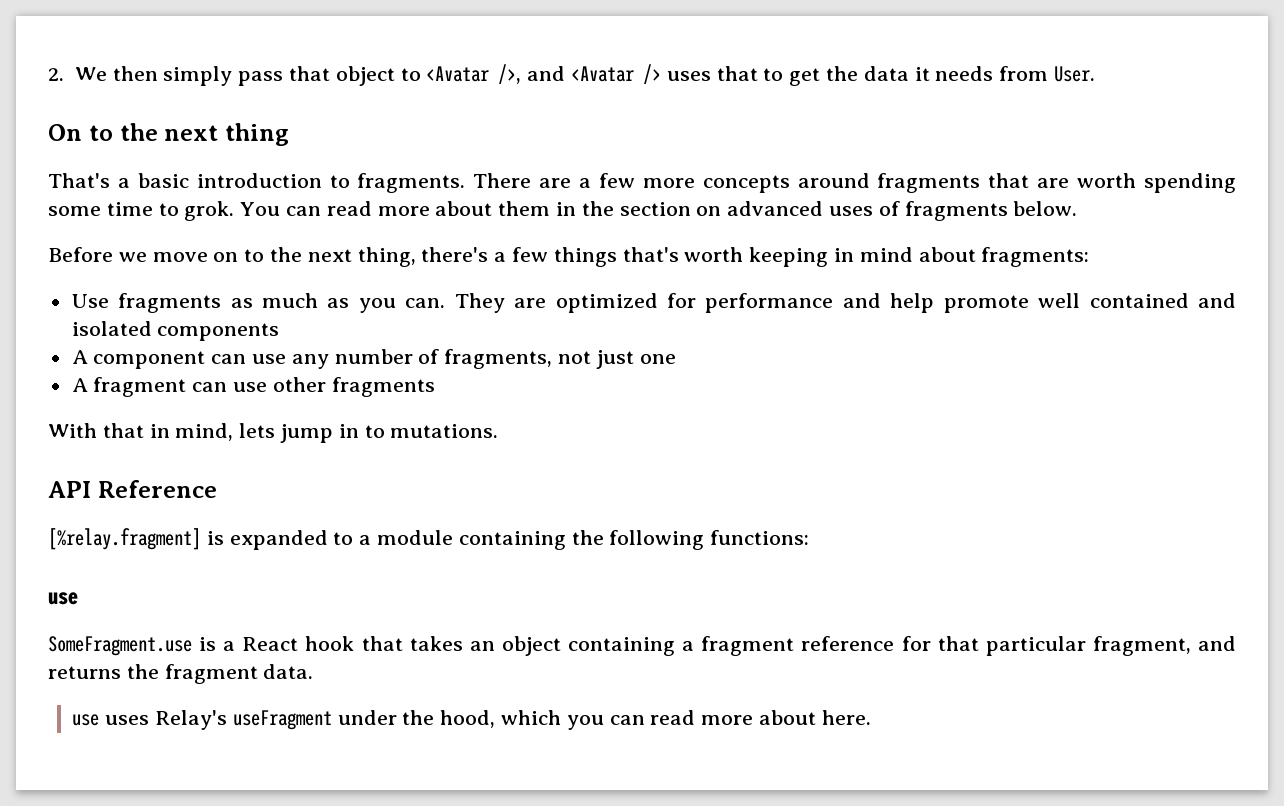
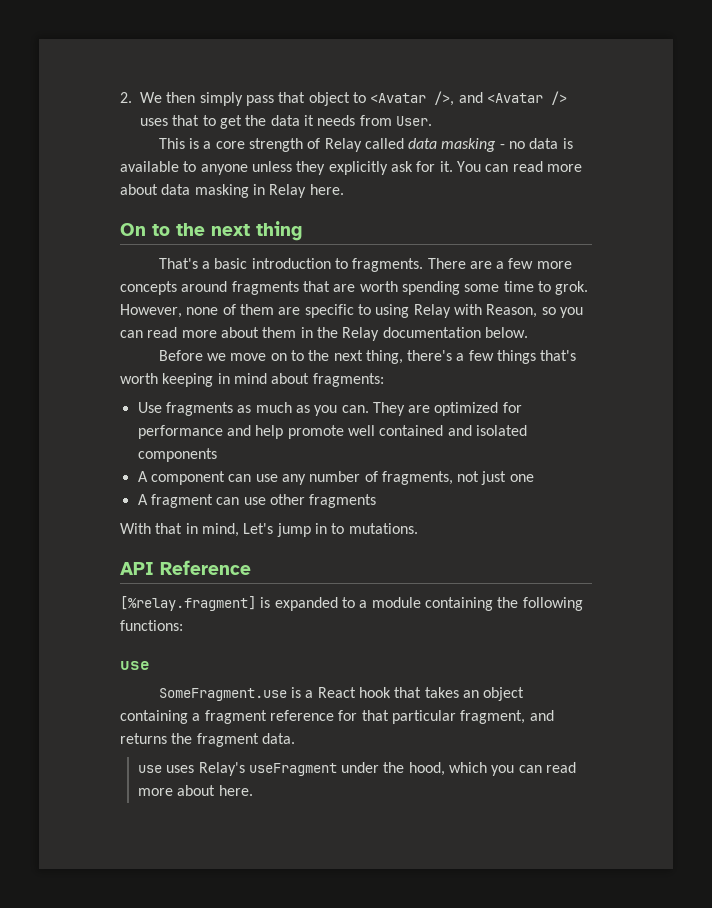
(1096, 74) none -> [158,138,573,152] [120,161,582,175] [120,184,344,198] // This is a core strength of Relay called data masking - no data is available to anyone unless they explicitly ask for it. You can read more about data masking in Relay here.
[240,202,281,216] You -> [120,304,583,318] However, none of them are specific to using Relay with Reason, so you
[619,201,1008,221] section on advanced uses of fragments -> [342,327,481,341] Relay documentation
[239,423,276,438] lets -> [243,523,274,534] Let's

